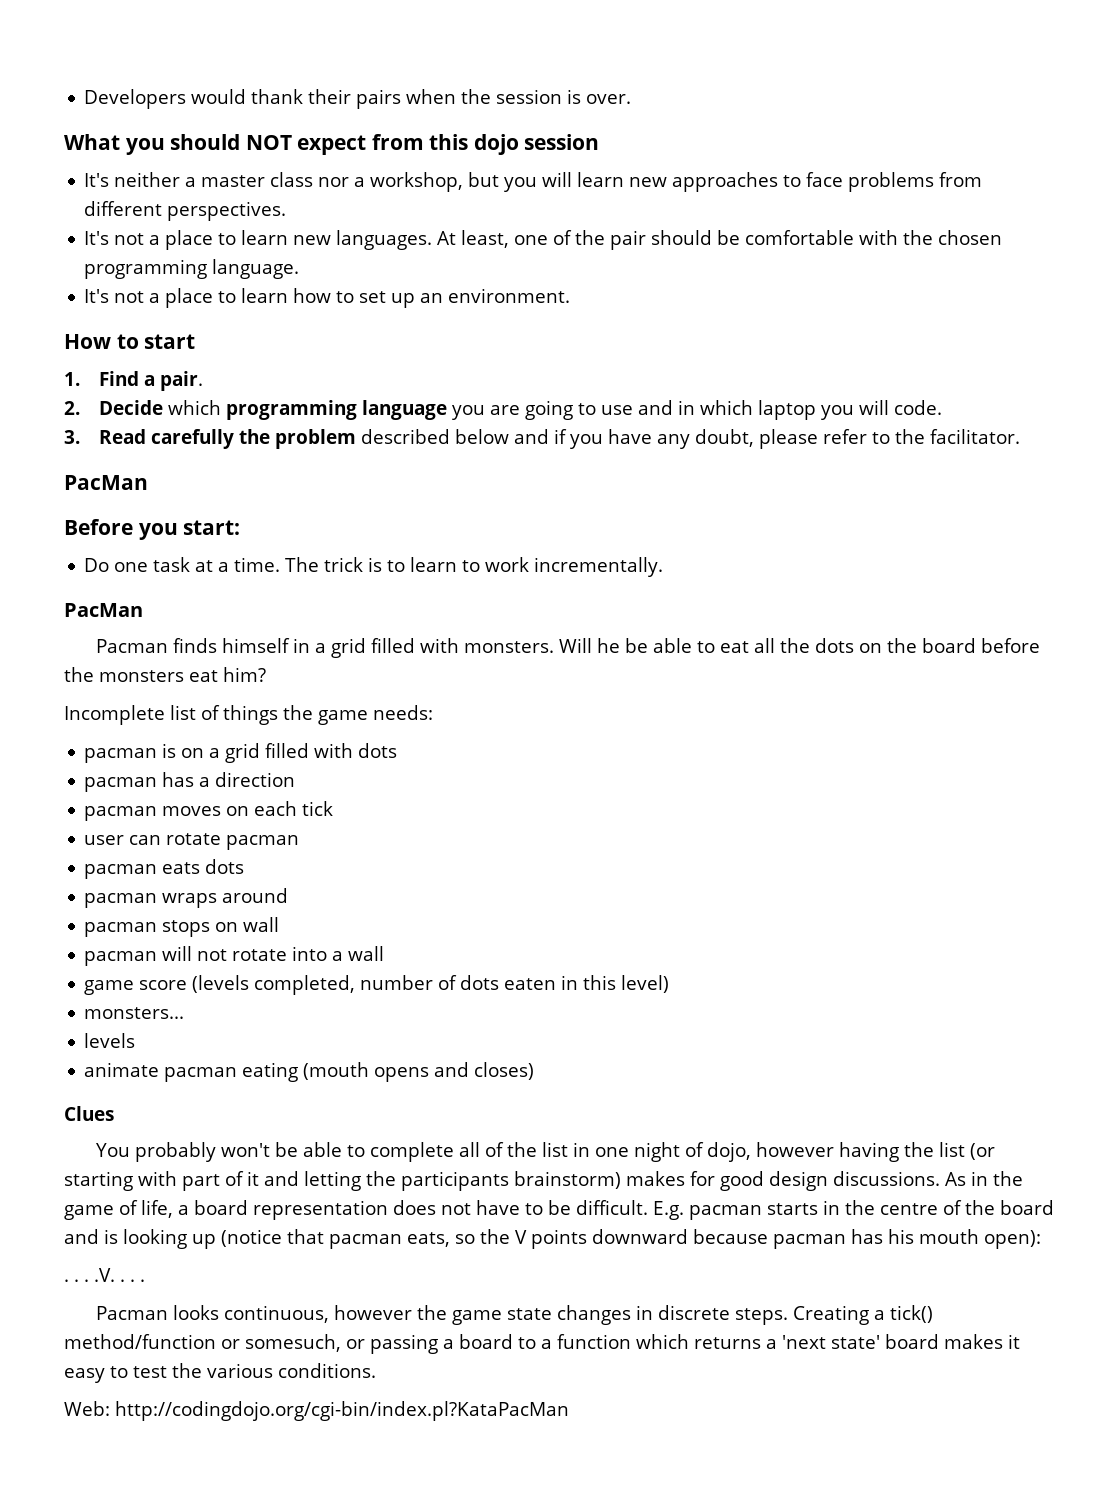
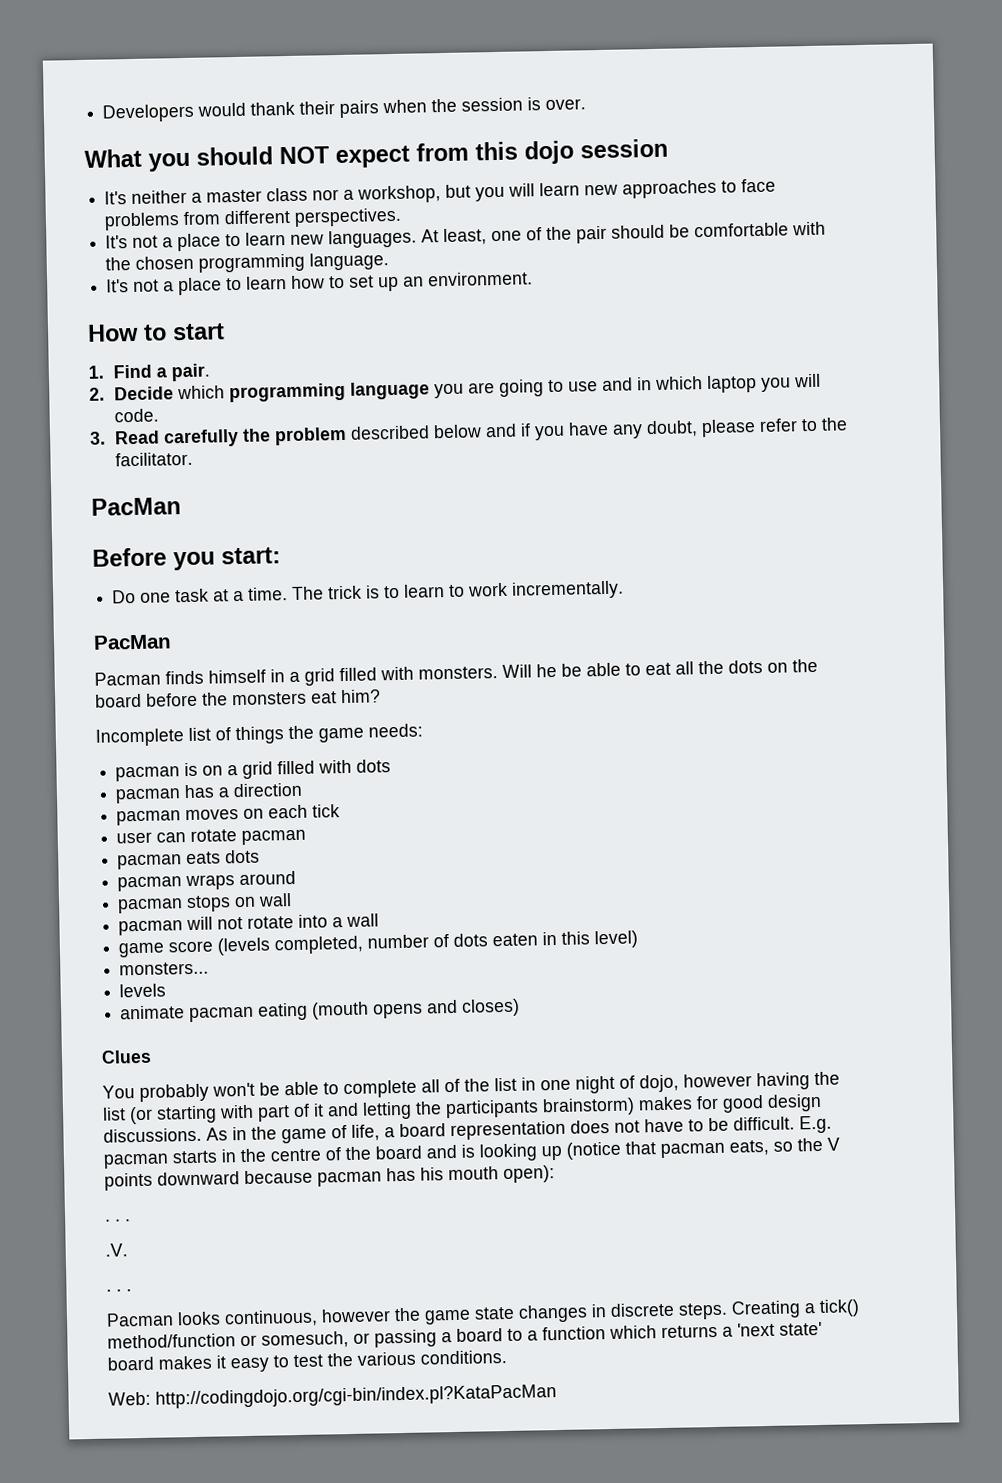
(89, 1280) none -> (131, 1220) //
(115, 1275) none -> (128, 1250) //

